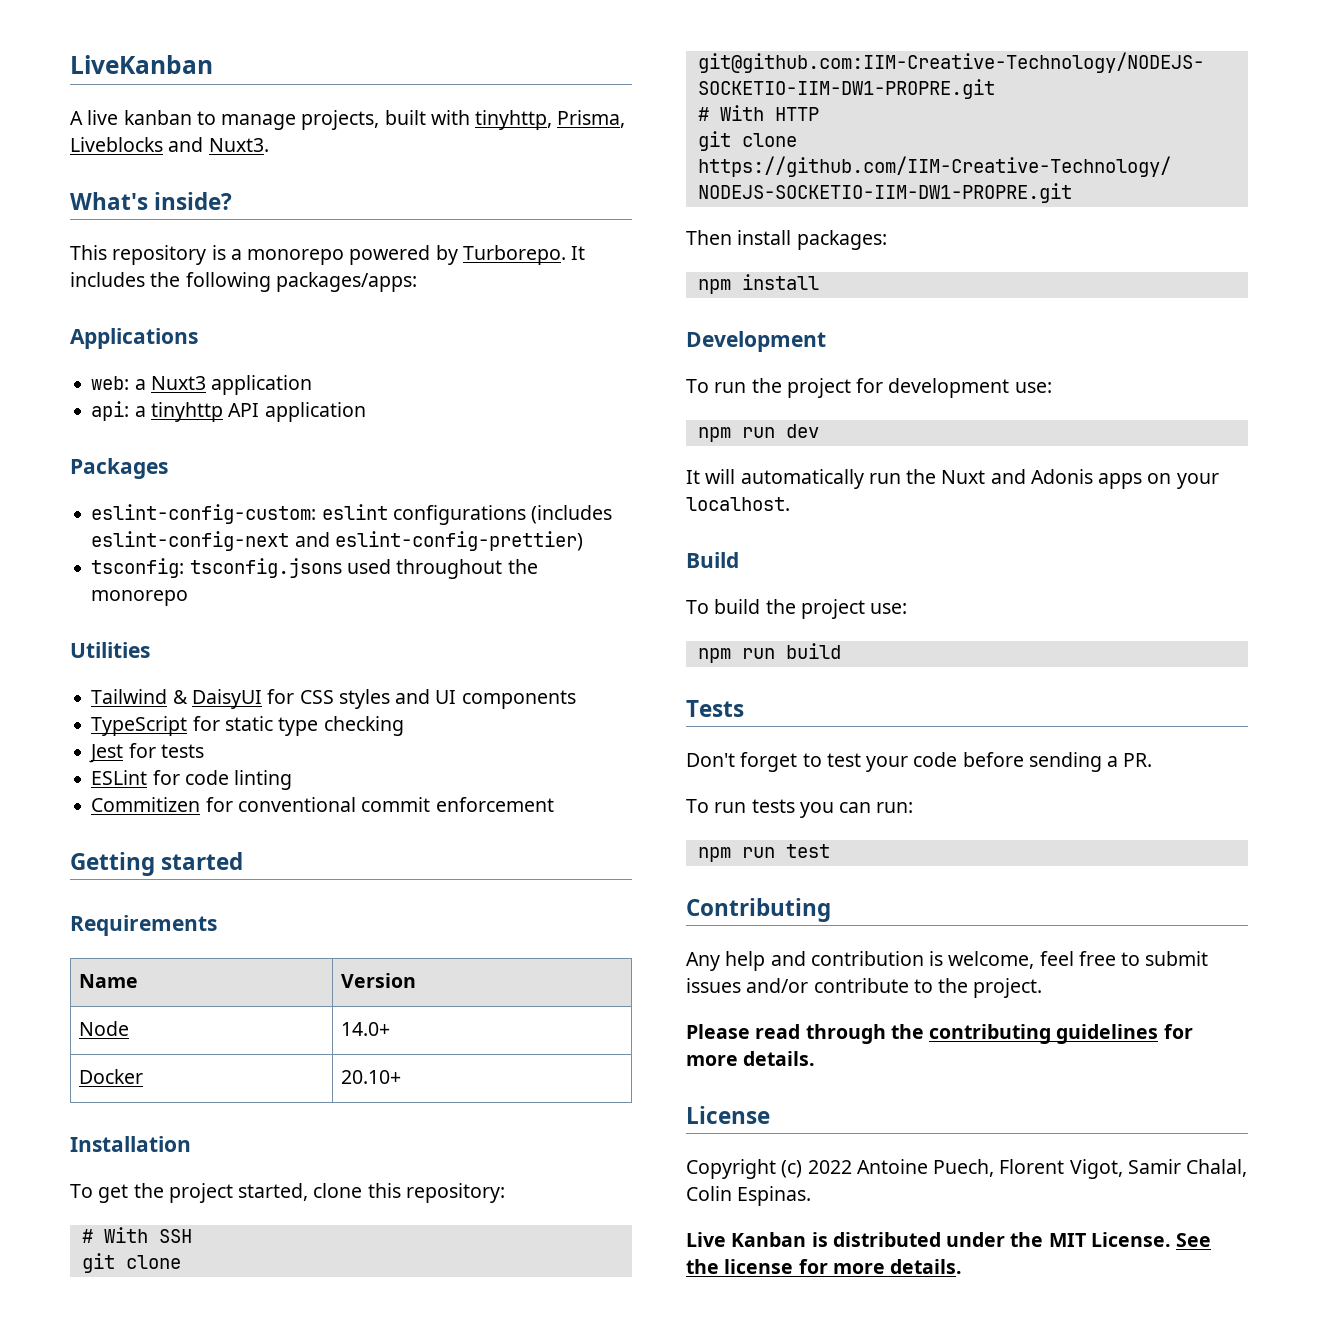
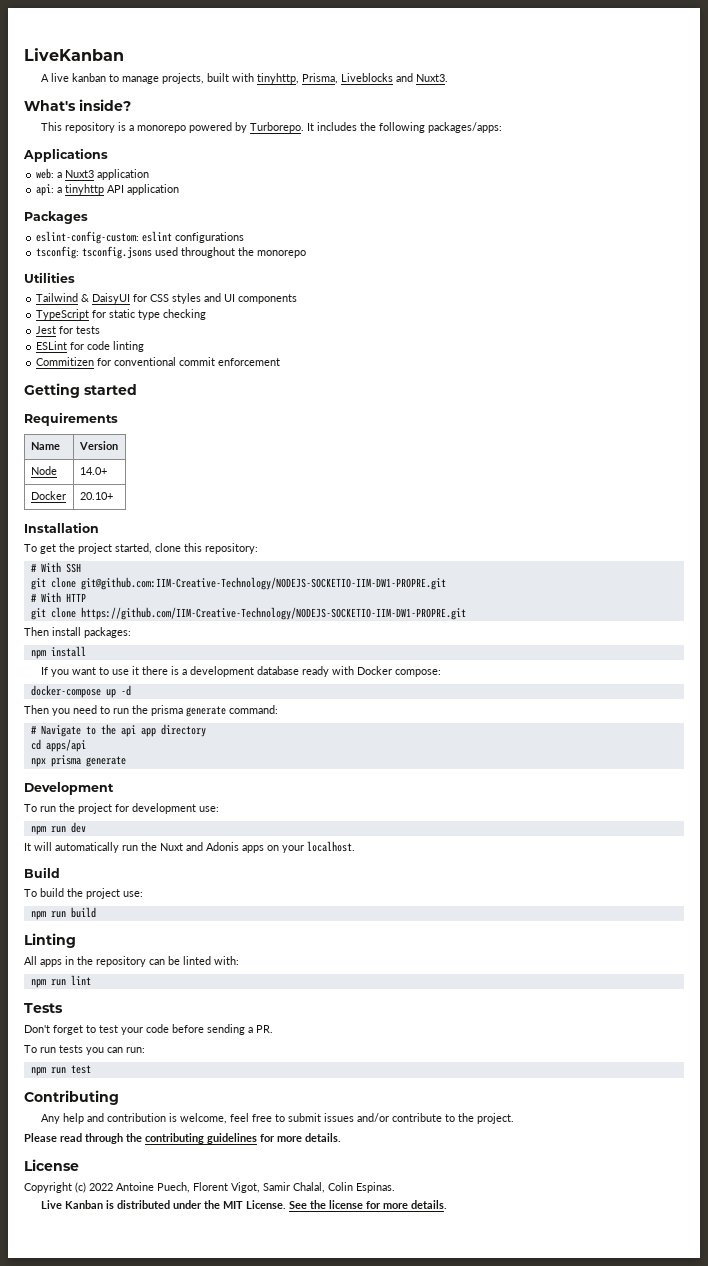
[531,505,613,524] [91,531,583,551] (includes eslint-config-next and eslint-config-prettier) -> (245, 237) none
(819, 282) none -> [40,666,441,677] [30,685,131,698] [24,705,278,717] [30,724,206,737] [30,739,86,752] [30,755,126,767] // If you want to use it there is a development database ready with Docker compose: // docker-compose up -d // Then you need to run the prisma generate command: // # Navigate to the api app directory // cd apps/api // npx prisma generate
(841, 651) none -> [24,933,76,948] [24,956,239,967] [30,975,91,988] // Linting // All apps in the repository can be linted with: // npm run lint

